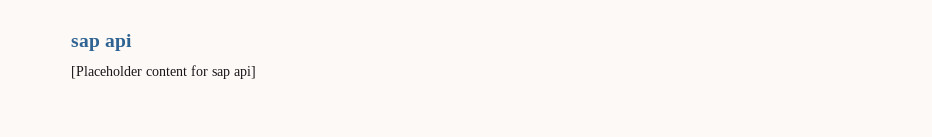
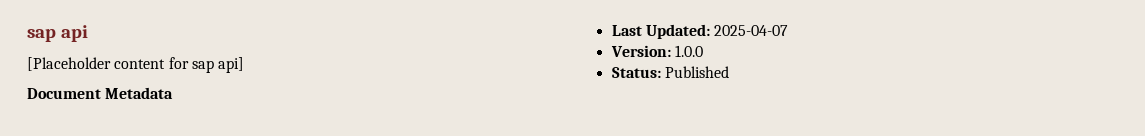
(256, 72) none -> [27,87,174,99] [611,24,789,39] [610,45,703,57] [611,66,729,78] // Document Metadata // Last Updated: 2025-04-07 // Version: 1.0.0 // Status: Published

